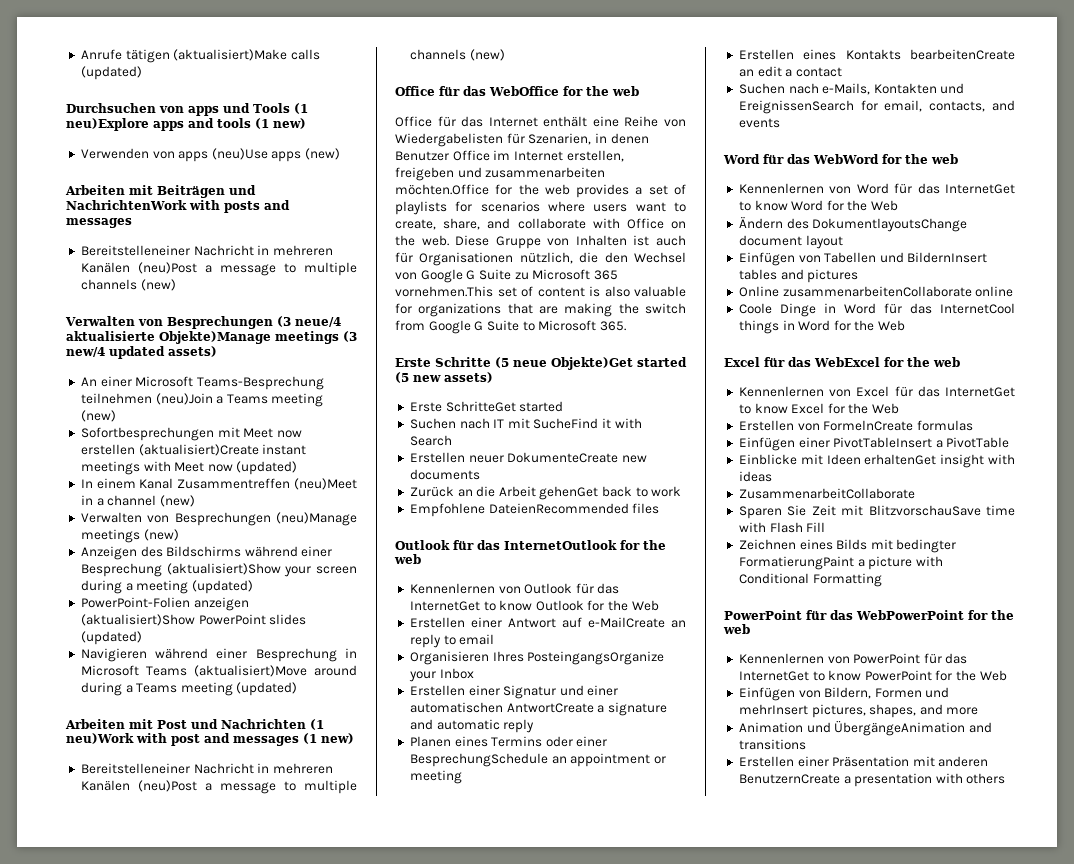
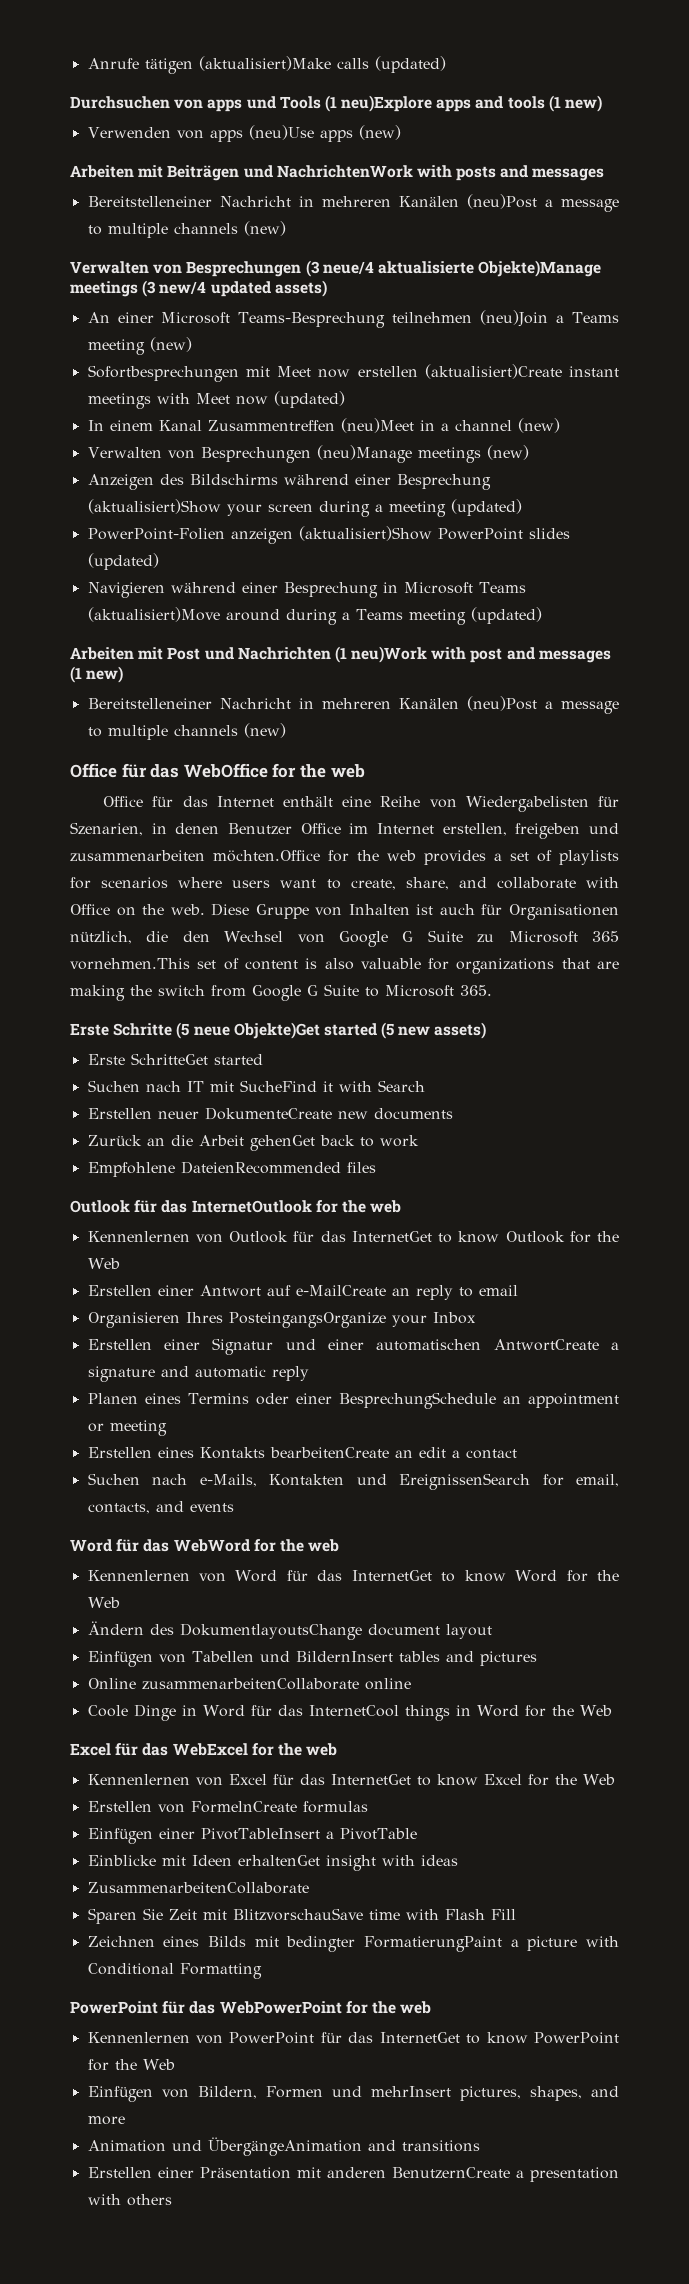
[738,488,915,499] ZusammenarbeitCollaborate -> [87,1882,309,1894] ZusammenarbeitenCollaborate

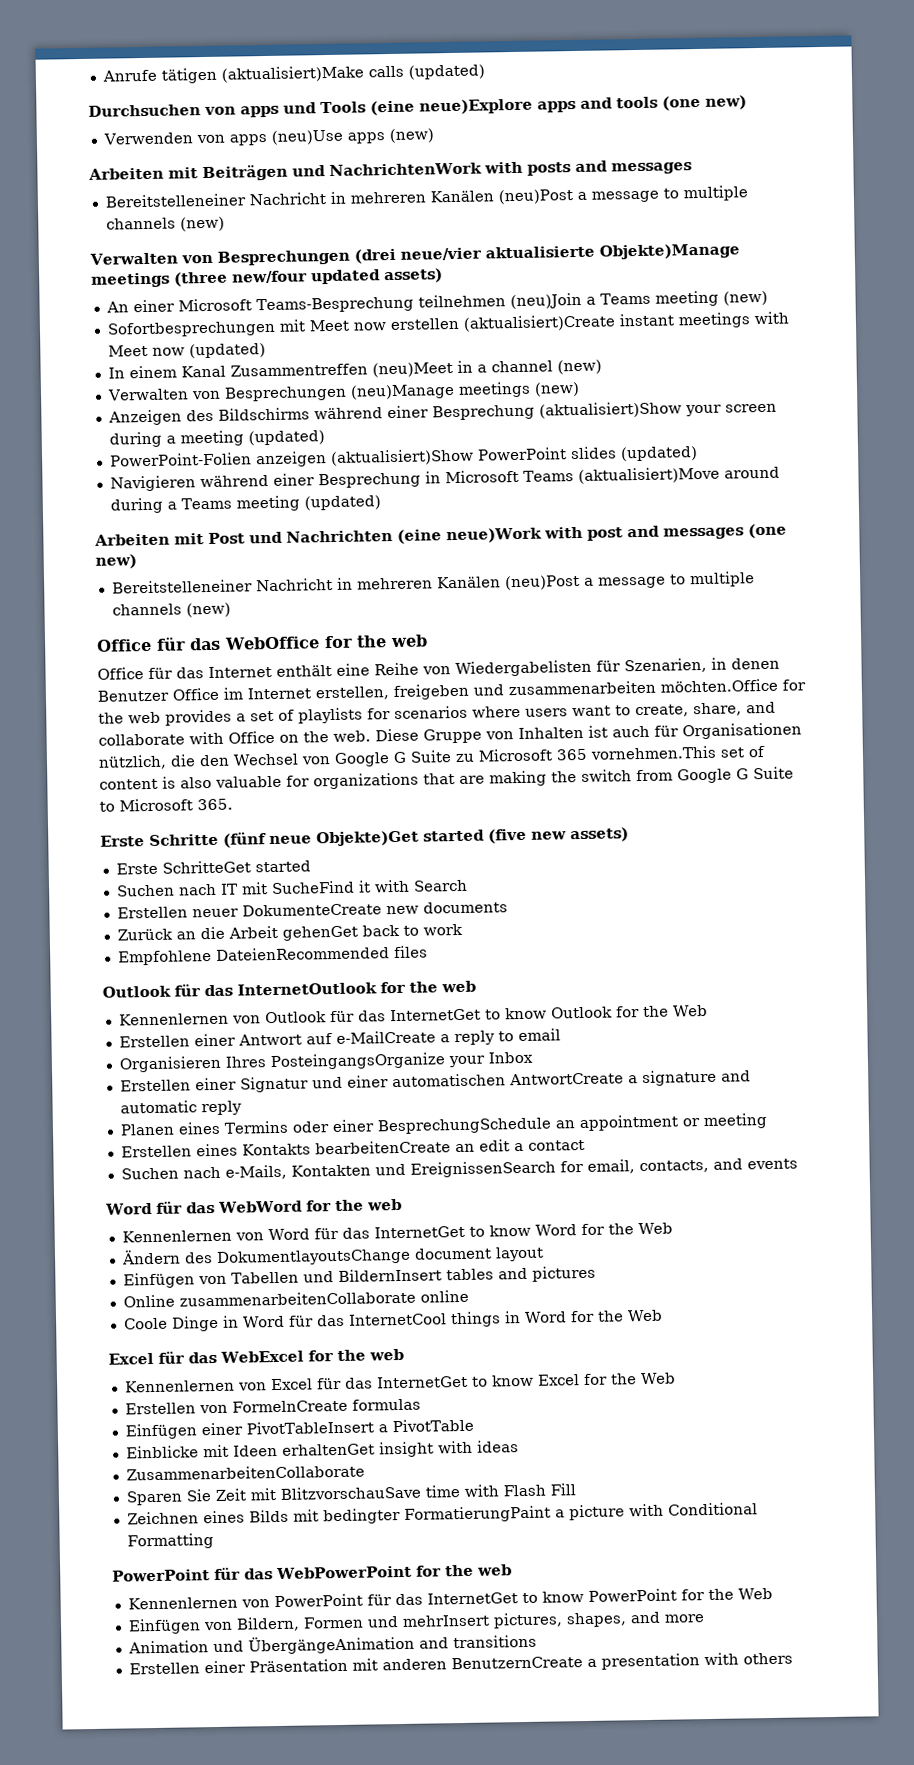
[324,95,433,112] (1 neu)Explore -> [369,98,533,116] (eine neue)Explore
[548,95,561,112] (1 -> [661,95,701,111] (one
[305,260,374,277] (3 neue/4 -> [353,247,482,264] (drei neue/vier
[142,280,207,297] (3 new/4 -> [174,270,308,287] (three new/four
[334,646,428,663] (1 neu)Work -> [397,527,542,544] (eine neue)Work
[70,666,82,683] (1 -> [747,523,787,539] (one
[176,1022,190,1039] (5 -> [223,832,267,848] (fünf
[381,1022,395,1039] (5 -> [488,828,527,844] (five
[391,1288,410,1296] an -> [439,1034,450,1043] a

